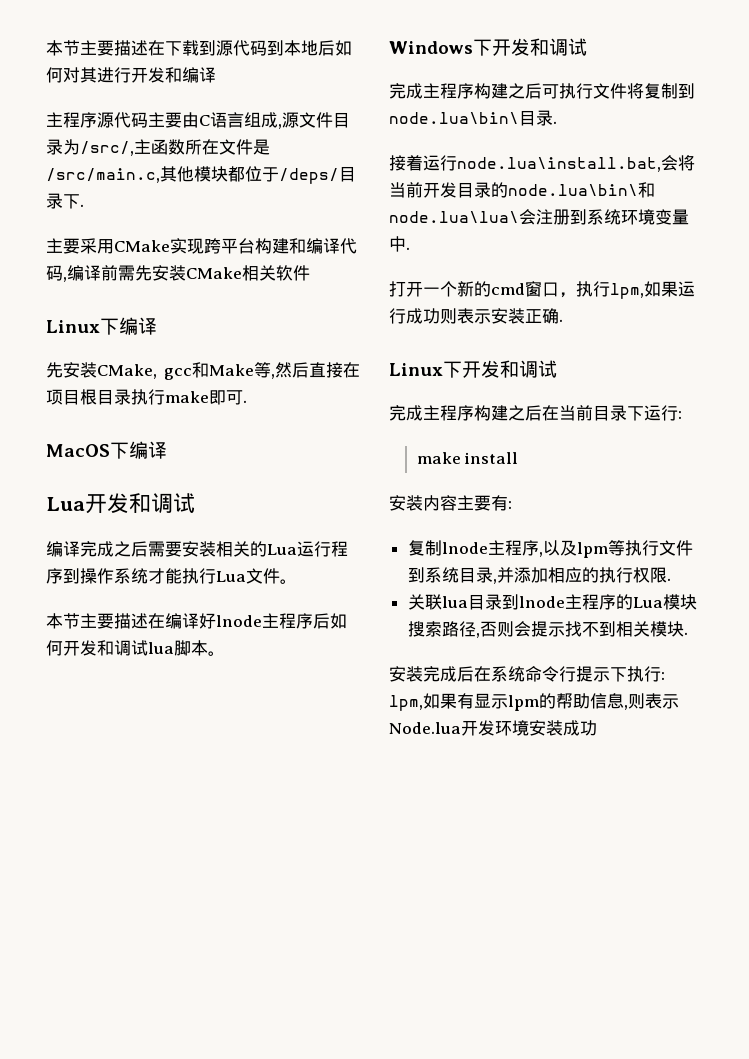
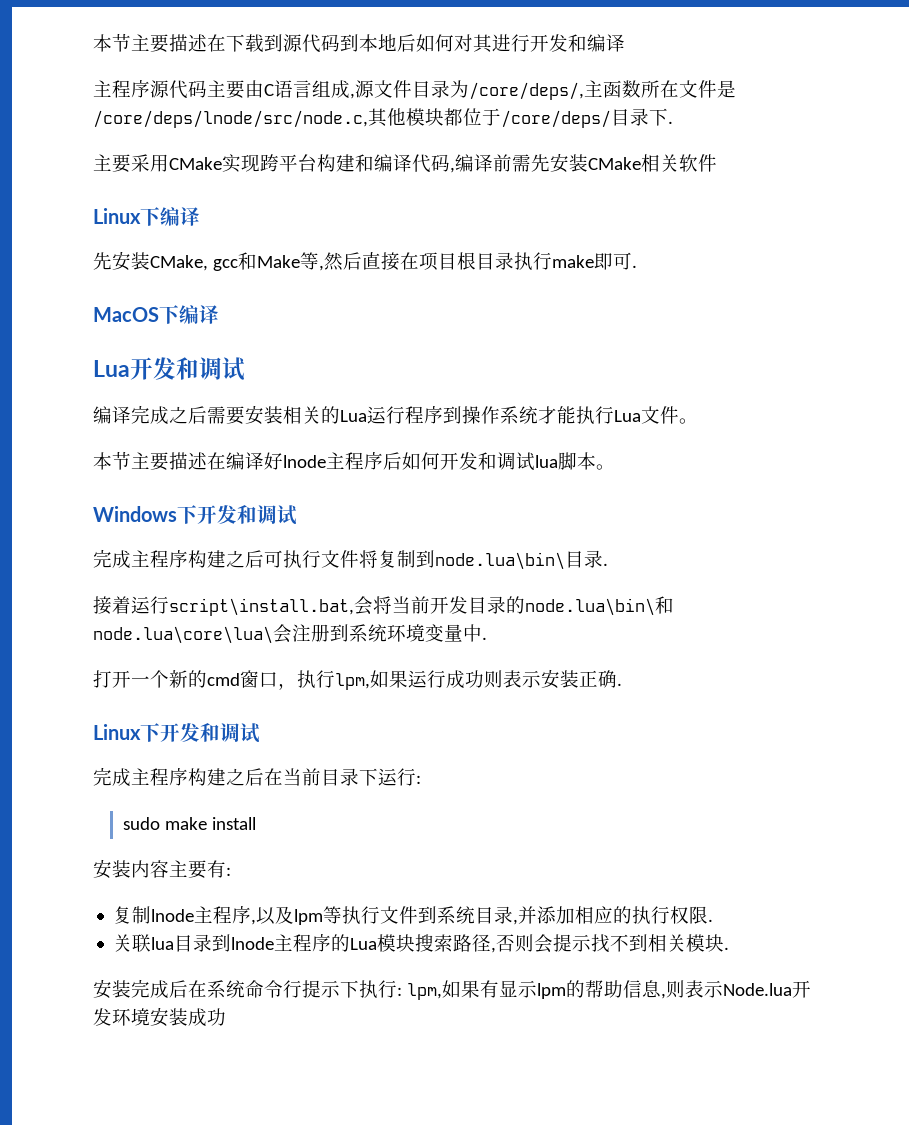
[80,141,134,156] /src/, -> [469,82,584,100] /core/deps/,
[46,168,160,183] /src/main.c, -> [93,110,368,128] /core/deps/lnode/src/node.c,
[279,168,339,184] /deps/ -> [501,110,611,128] /core/deps/
[457,157,661,172] node.lua\install.bat, -> [169,598,354,616] script\install.bat,
[389,211,519,223] node.lua\lua\ -> [93,626,273,644] node.lua\core\lua\
(682, 415) none -> [123,817,161,830] sudo

